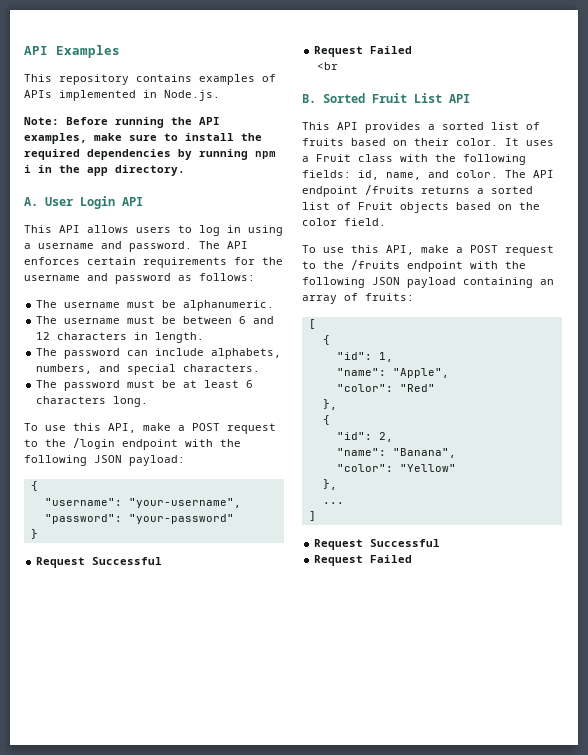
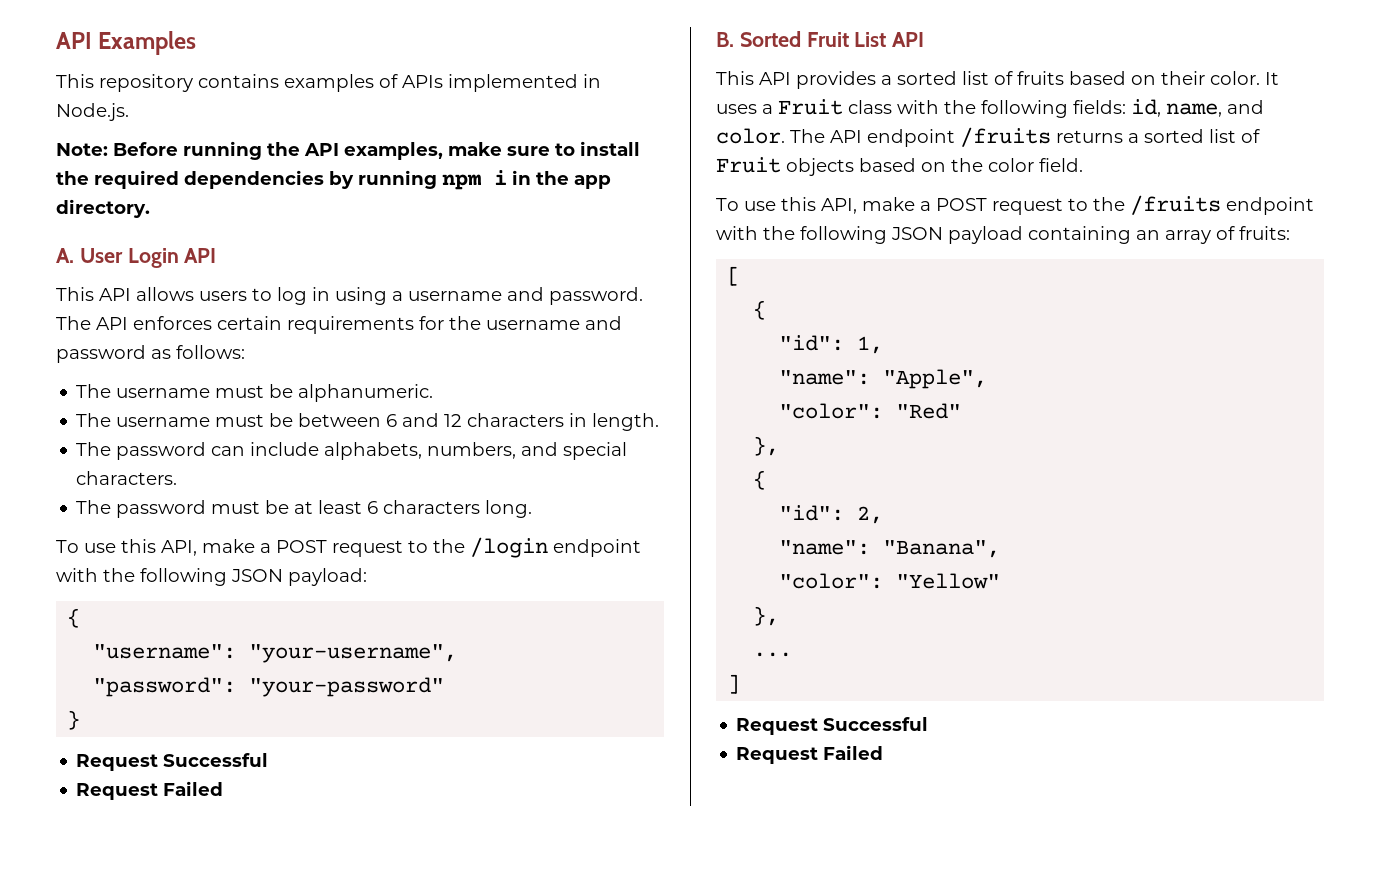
[316,62,338,70] // <br -> (224, 788) none

